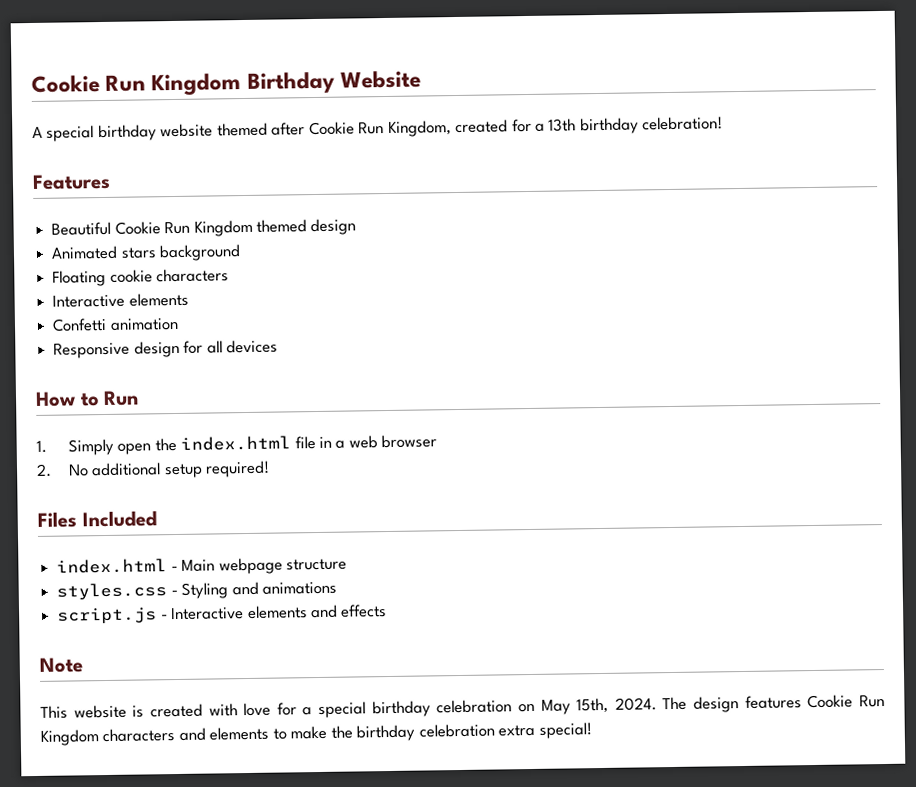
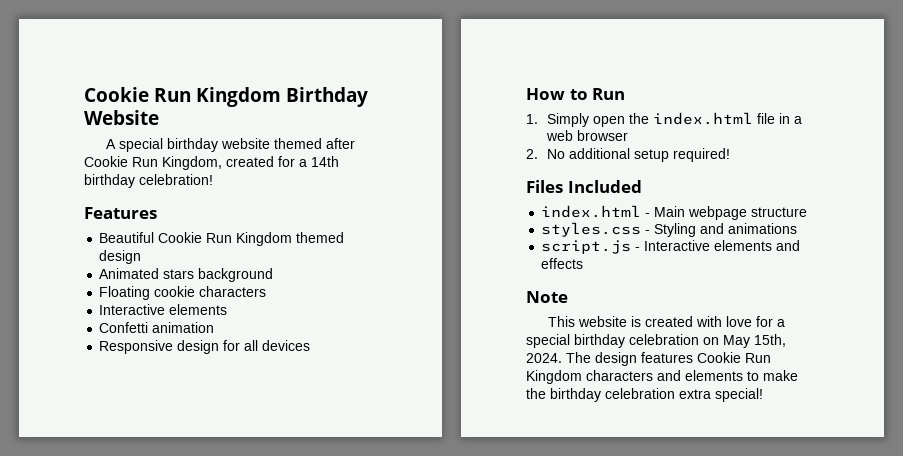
[548,118,577,132] 13th -> [311,156,339,167] 14th

